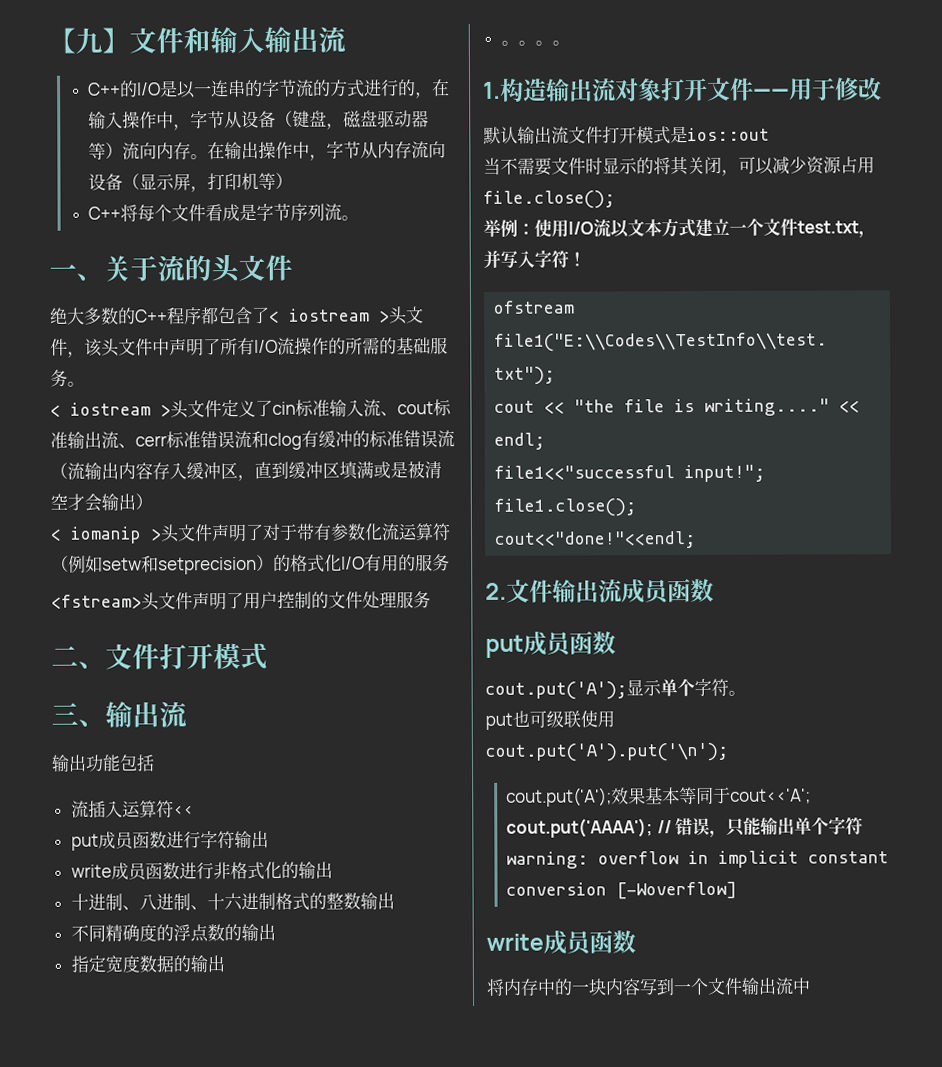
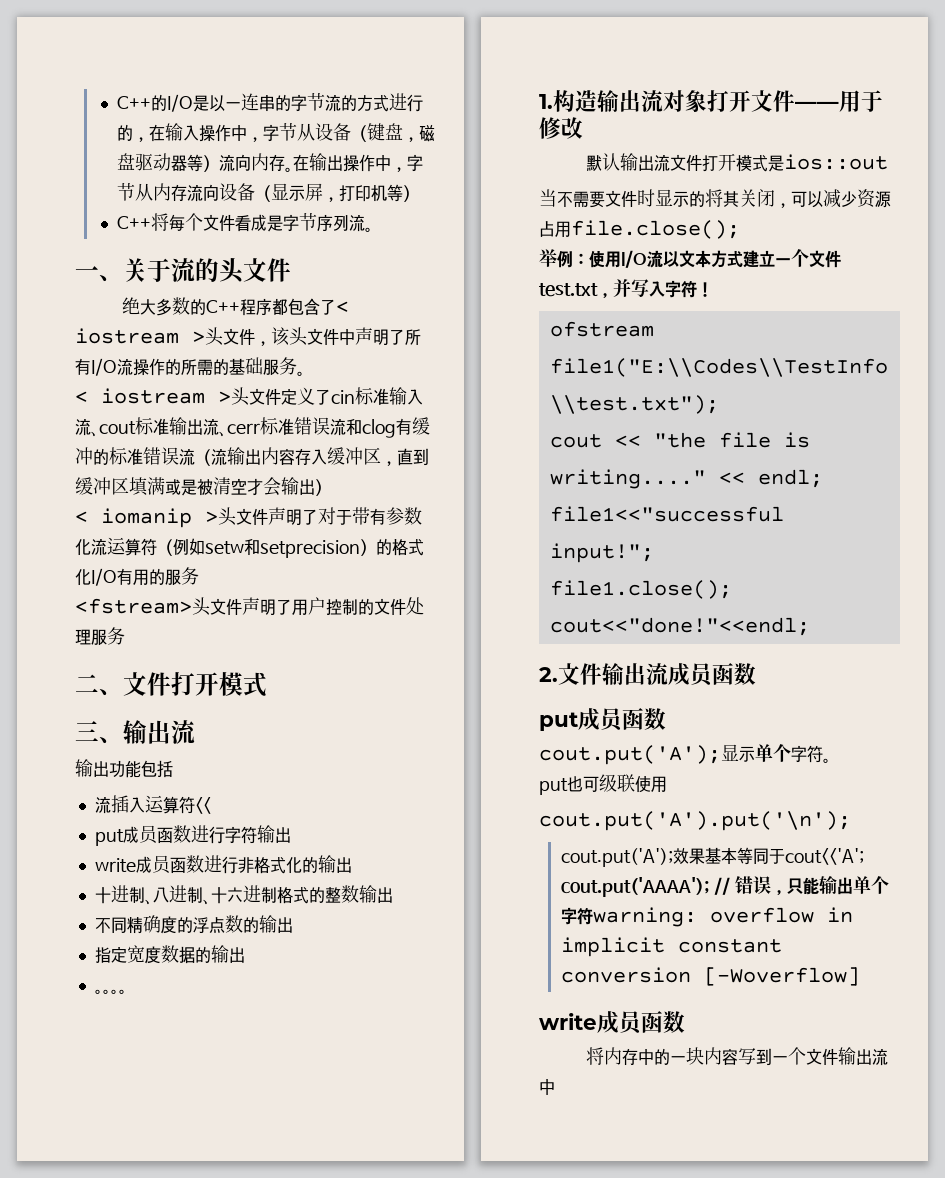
[48,26,346,54] 【九】文件和输入输出流 // -> (116, 102) none

